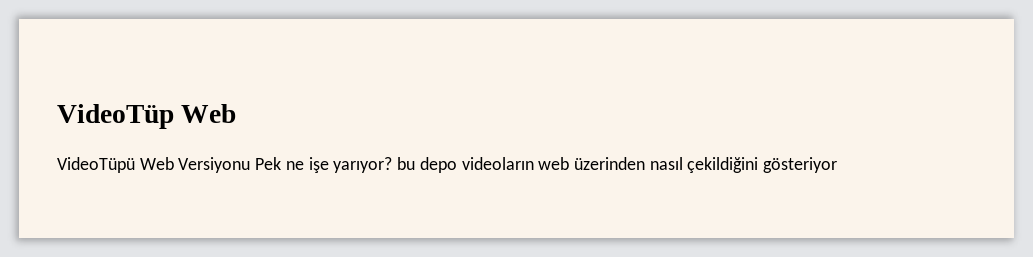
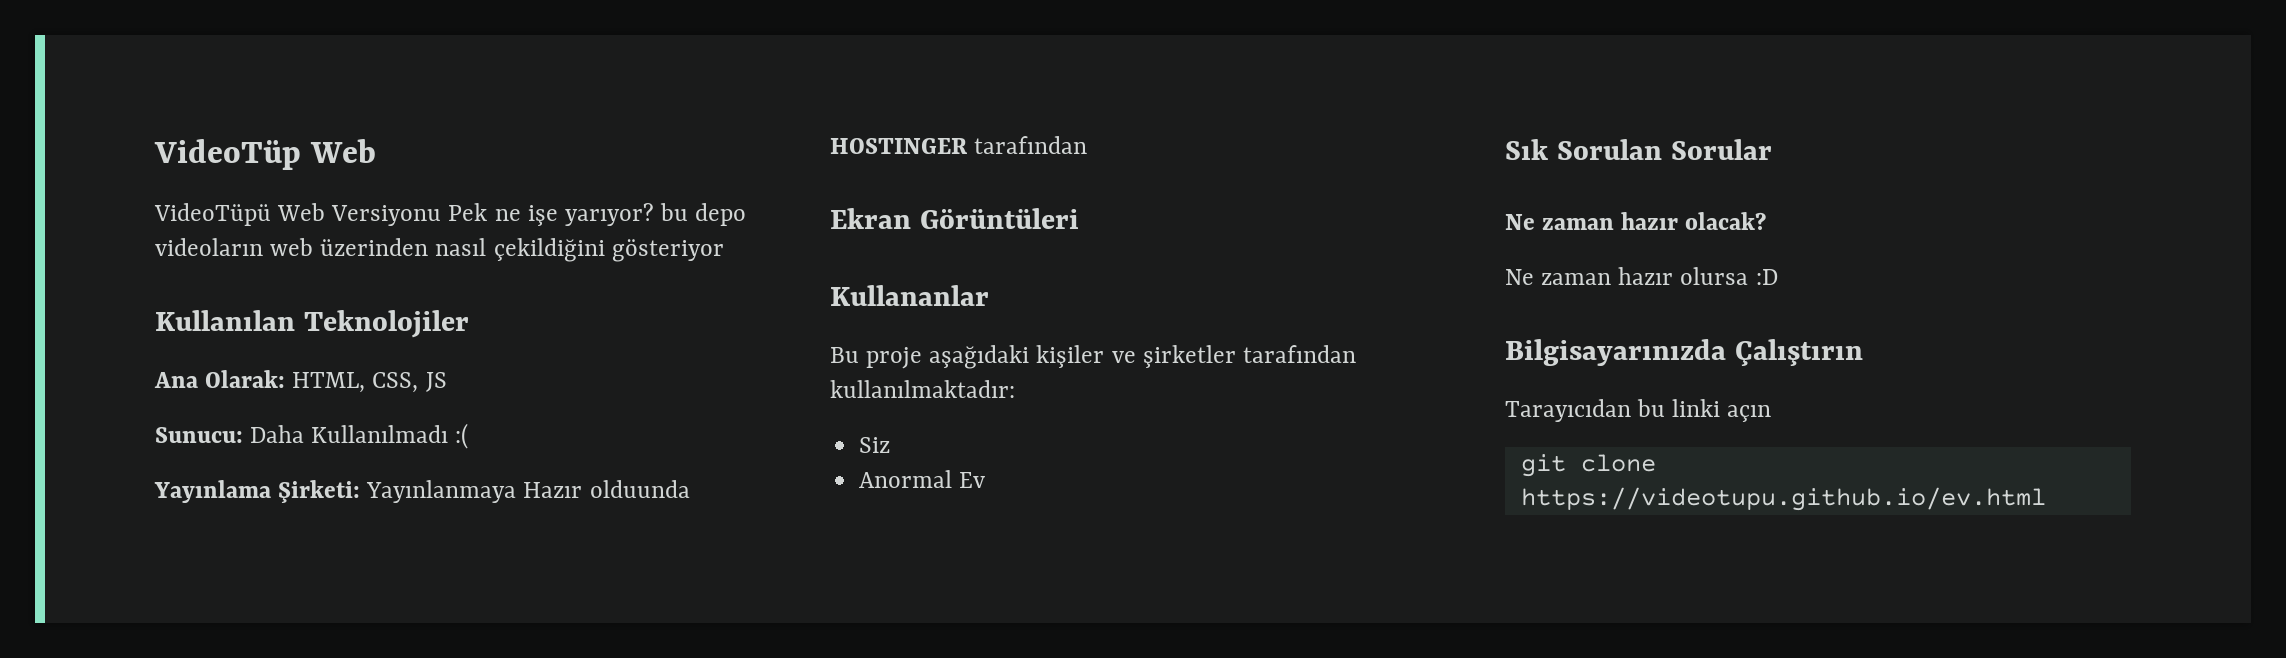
(838, 165) none -> [155,310,469,338] [154,370,447,393] [155,423,469,449] [154,480,690,503] [830,136,1088,154] [830,208,1079,229] [830,285,989,306] [830,345,1356,369] [830,380,1015,398] [859,437,891,453] [859,470,986,488] [1505,139,1772,160] [1505,212,1767,230] [1505,267,1778,285] [1505,339,1863,366] [1505,399,1772,422] [1520,454,1656,477] [1520,487,2046,511] // Kullanılan Teknolojiler // Ana Olarak: HTML, CSS, JS // Sunucu: Daha Kullanılmadı :( // Yayınlama Şirketi: Yayınlanmaya Hazır olduunda HOSTINGER tarafından // Ekran Görüntüleri // Kullananlar // Bu proje aşağıdaki kişiler ve şirketler tarafından kullanılmaktadır: // Siz // Anormal Ev // Sık Sorulan Sorular // Ne zaman hazır olacak? // Ne zaman hazır olursa :D // Bilgisayarınızda Çalıştırın // Tarayıcıdan bu linki açın // git clone https://videotupu.github.io/ev.html

